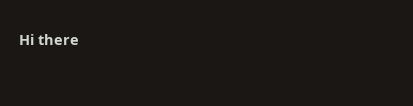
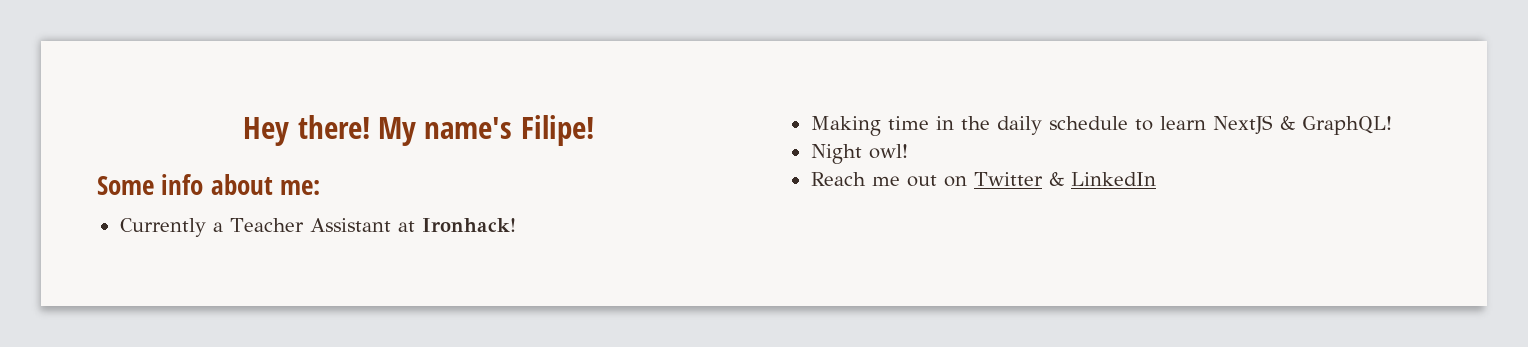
[19,34,79,45] Hi there -> [243,115,594,146] [97,174,320,195] [119,218,516,237] [810,115,1392,136] [810,144,908,164] [810,171,1156,187] Hey there! My name's Filipe! // Some info about me: // Currently a Teacher Assistant at Ironhack! // Making time in the daily schedule to learn NextJS & GraphQL! // Night owl! // Reach me out on Twitter & LinkedIn

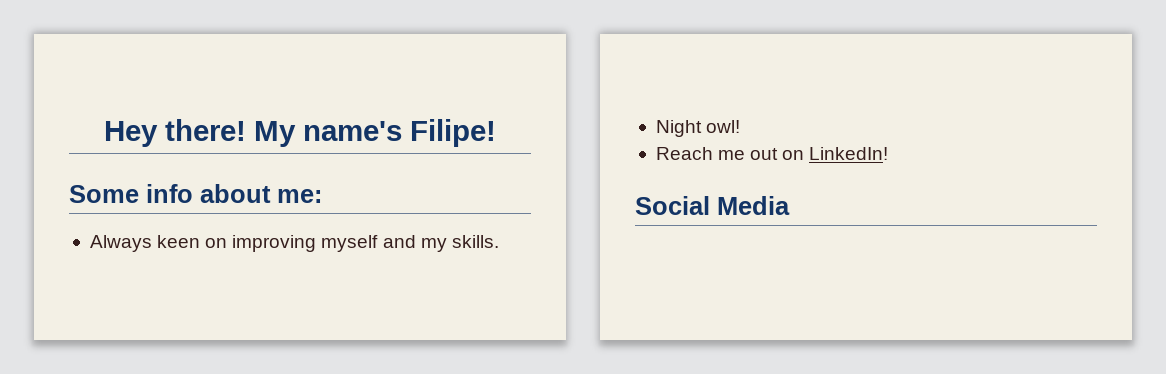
[119,218,516,237] [810,115,1392,136] Currently a Teacher Assistant at Ironhack! // Making time in the daily schedule to learn NextJS & GraphQL! -> [89,235,499,252] Always keen on improving myself and my skills.
[973,171,1156,186] Twitter & LinkedIn -> [809,147,889,160] [635,196,790,215] LinkedIn! // Social Media

